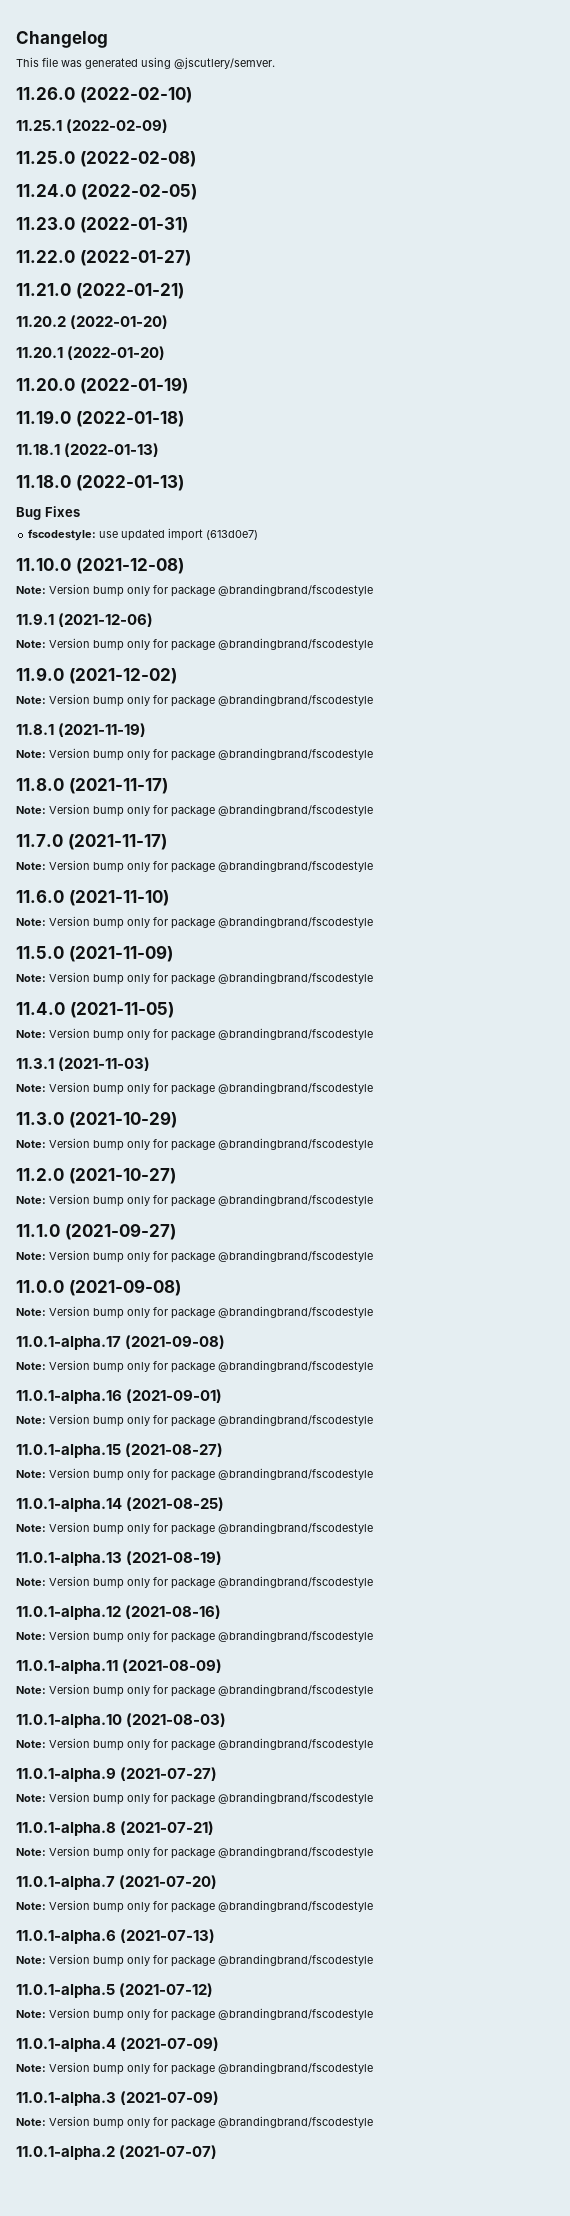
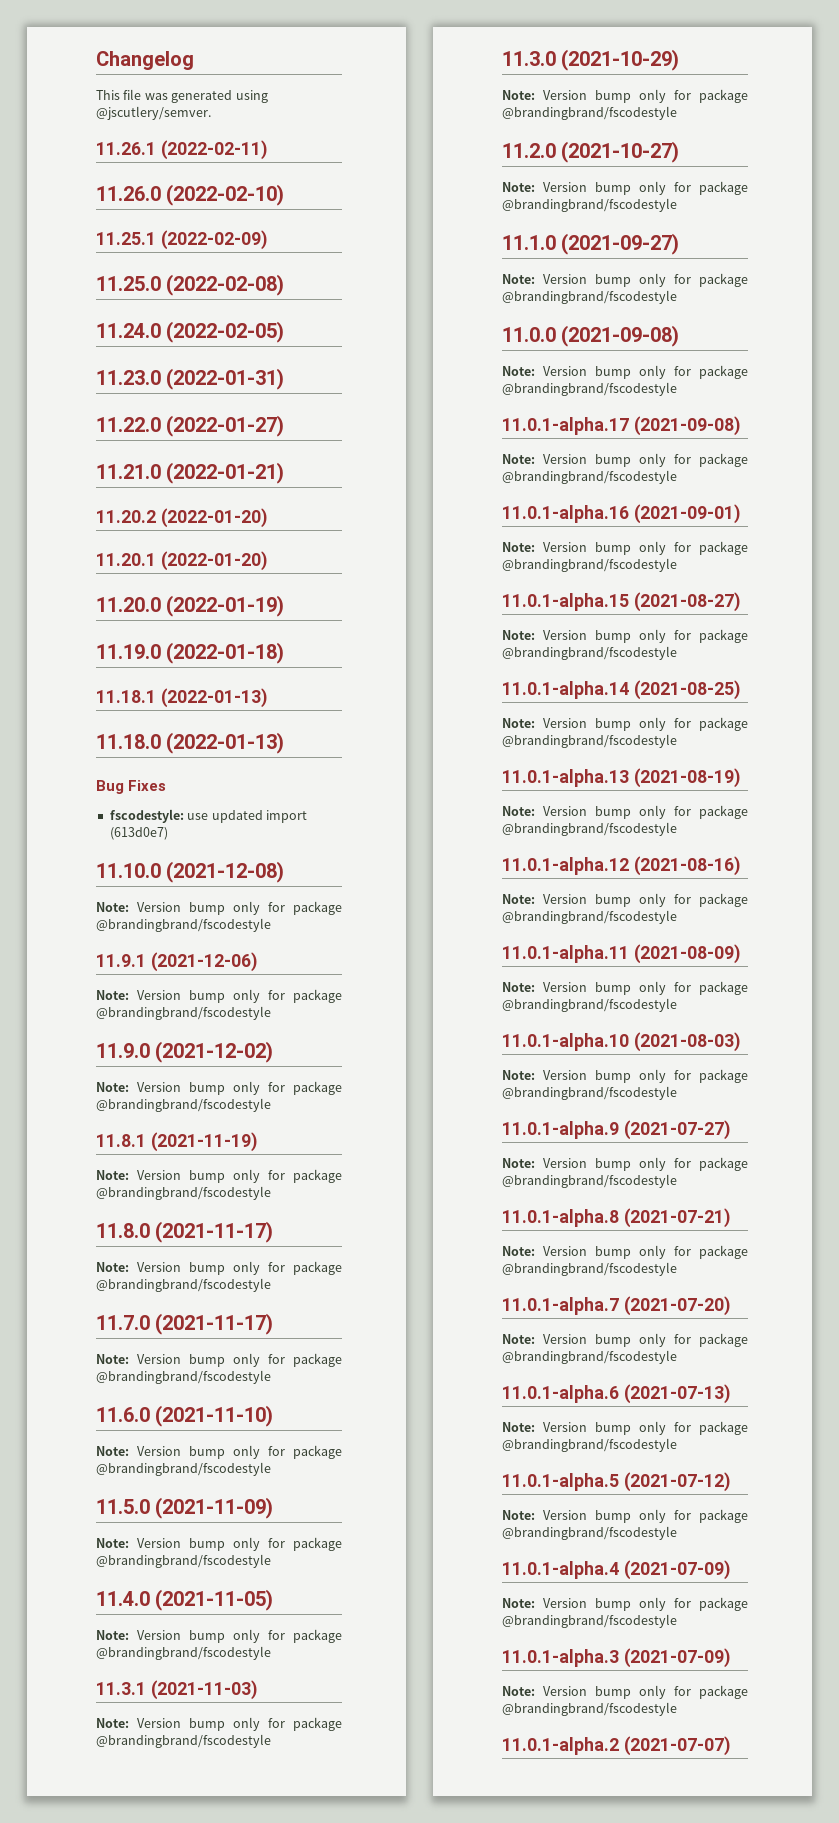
(275, 63) none -> [96,140,267,160] // 11.26.1 (2022-02-11)

